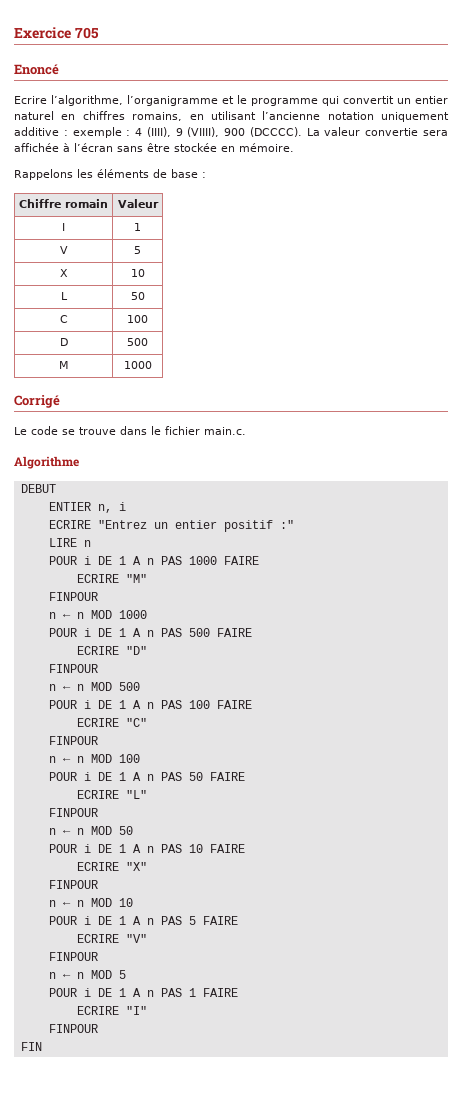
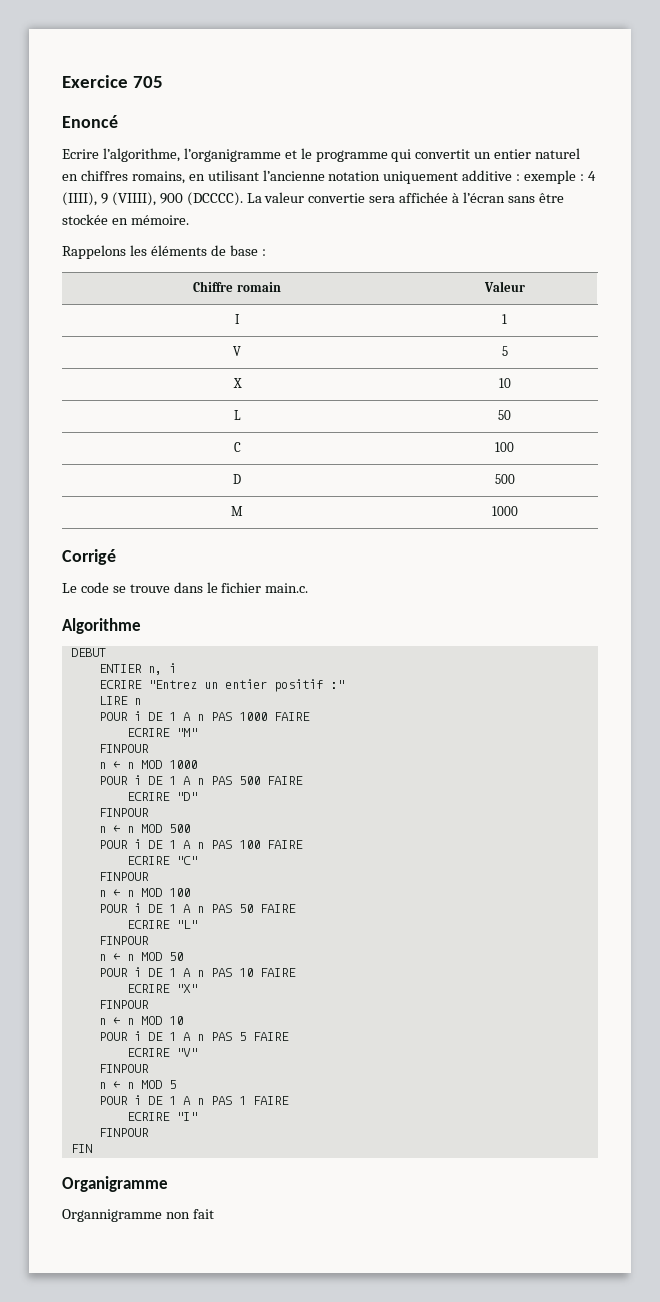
(42, 1046) none -> [62,1176,168,1192] [62,1209,214,1222] // Organigramme // Organnigramme non fait

